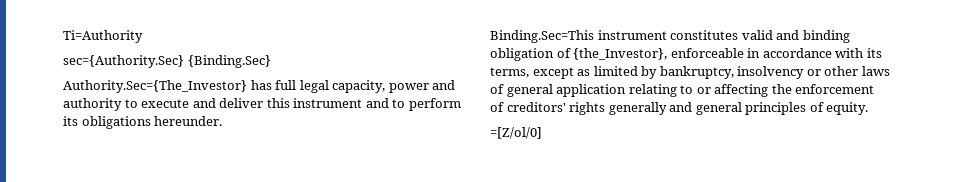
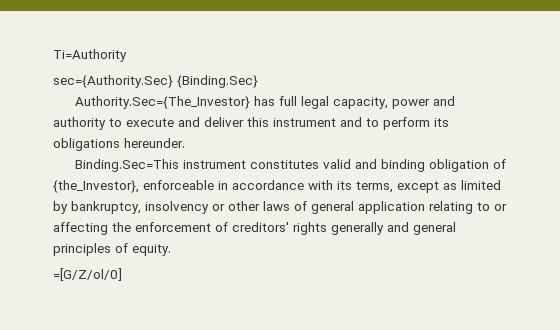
[490,127,542,139] =[Z/ol/0] -> [53,268,122,281] =[G/Z/ol/0]

